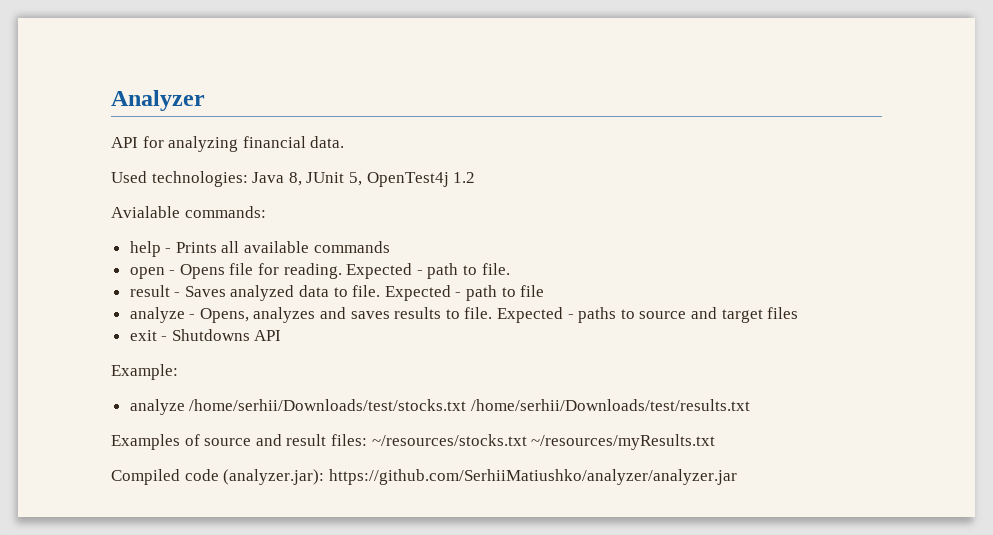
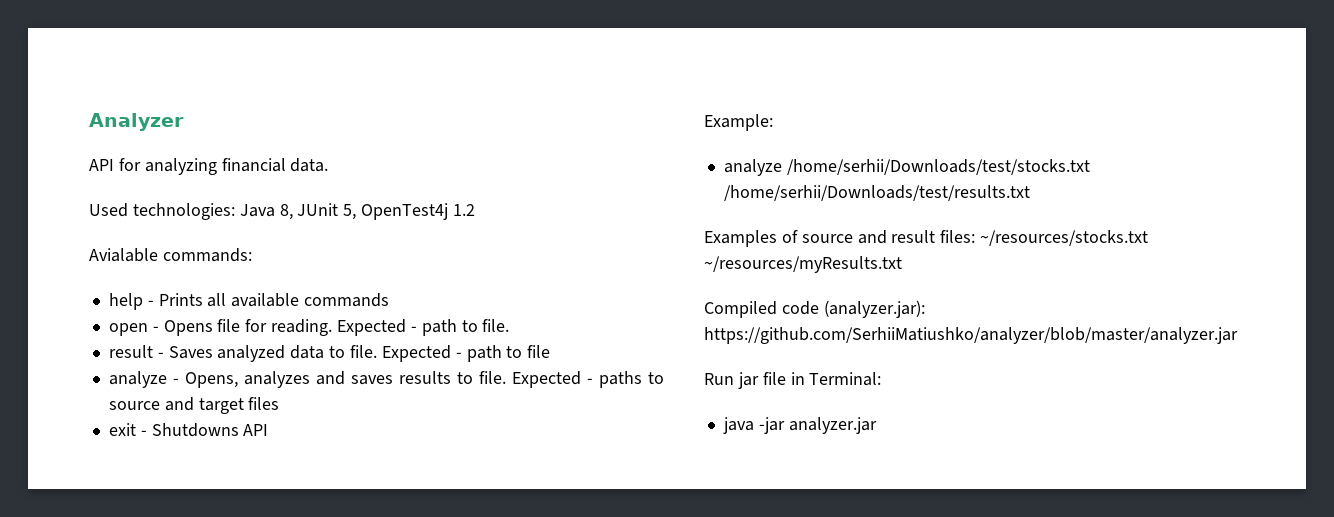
[328,469,737,485] https://github.com/SerhiiMatiushko/analyzer/analyzer.jar -> [704,327,1238,344] [704,372,882,389] [722,417,877,434] https://github.com/SerhiiMatiushko/analyzer/blob/master/analyzer.jar // Run jar file in Terminal: // java -jar analyzer.jar

